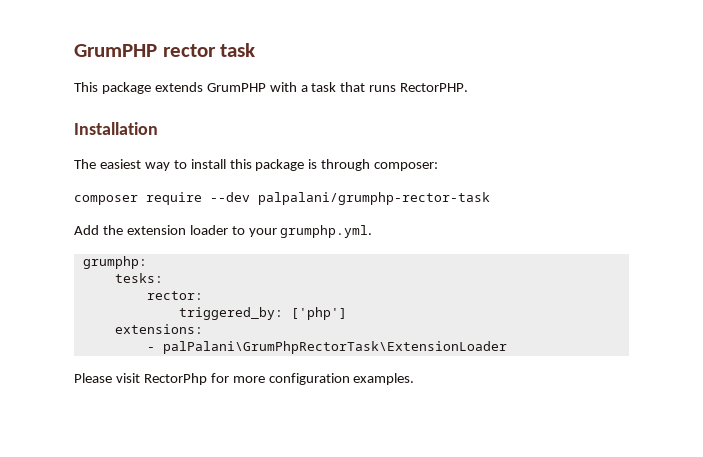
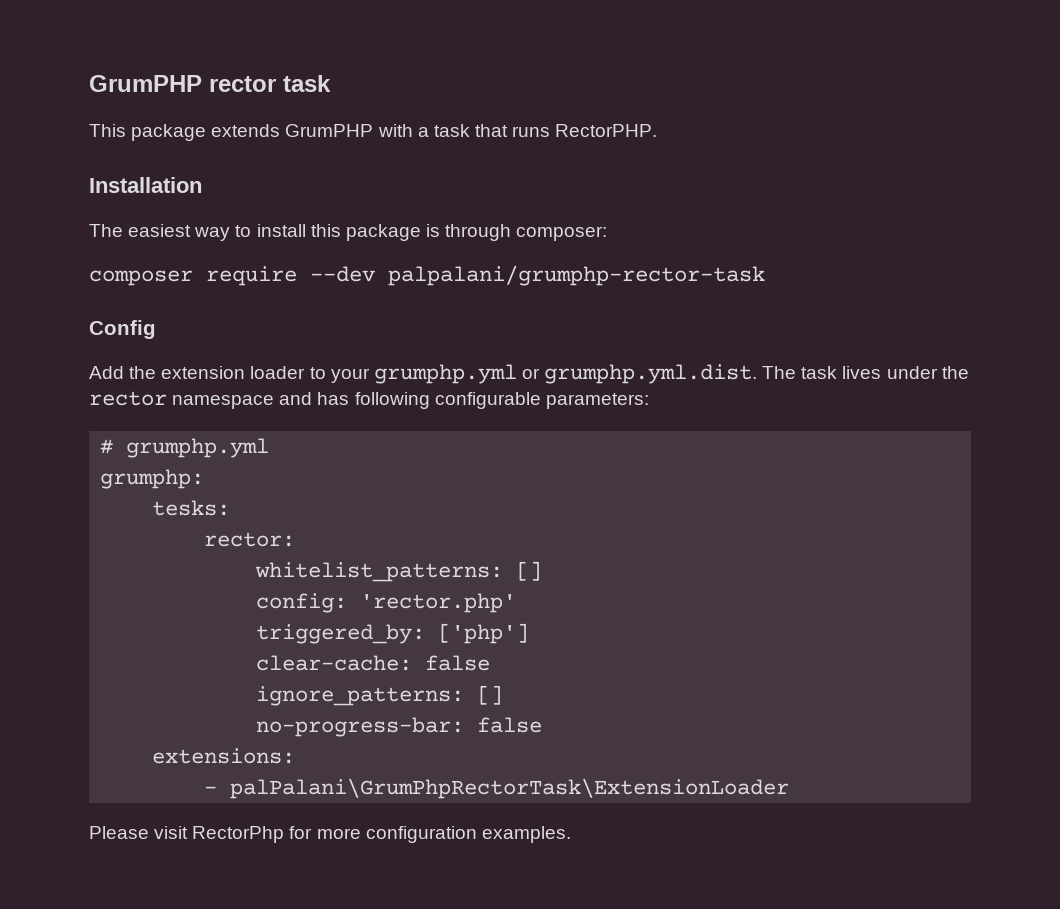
(490, 198) none -> [89,320,156,339] // Config
[280,225,373,238] [82,256,147,269] [114,273,163,283] [146,291,203,300] [178,307,347,320] grumphp.yml. // grumphp: // tesks: // rector: // triggered_by: ['php'] -> [373,364,969,384] [89,391,649,409] [100,438,270,458] [100,469,205,489] [152,500,231,516] [204,532,296,547] [255,561,543,582] [256,593,517,613] [256,623,530,644] [256,655,491,671] [256,685,504,706] [256,717,543,737] grumphp.yml or grumphp.yml.dist. The task lives under the rector namespace and has following configurable parameters: // # grumphp.yml // grumphp: // tesks: // rector: // whitelist_patterns: [] // config: 'rector.php' // triggered_by: ['php'] // clear-cache: false // ignore_patterns: [] // no-progress-bar: false

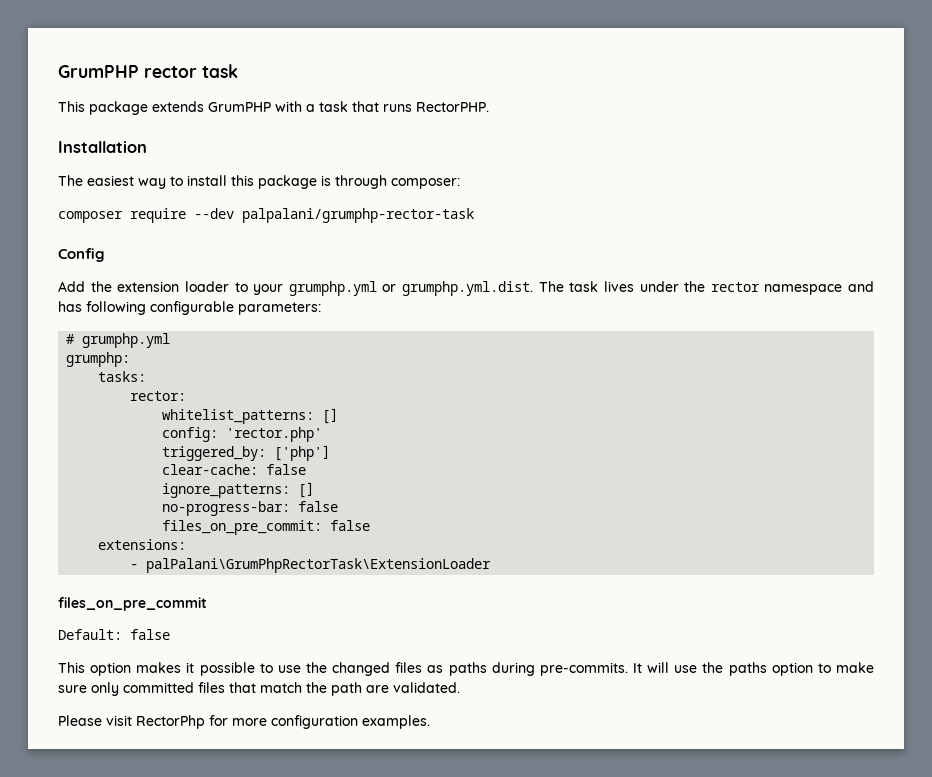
[152,500,231,516] tesks: -> [98,371,147,382] tasks:
(543, 725) none -> [162,520,371,535] // files_on_pre_commit: false
(790, 788) none -> [58,597,207,611] [58,629,170,640] [58,662,874,676] [58,682,460,696] // files_on_pre_commit // Default: false // This option makes it possible to use the changed files as paths during pre-commits. It will use the paths option to make sure only committed files that match the path are validated.

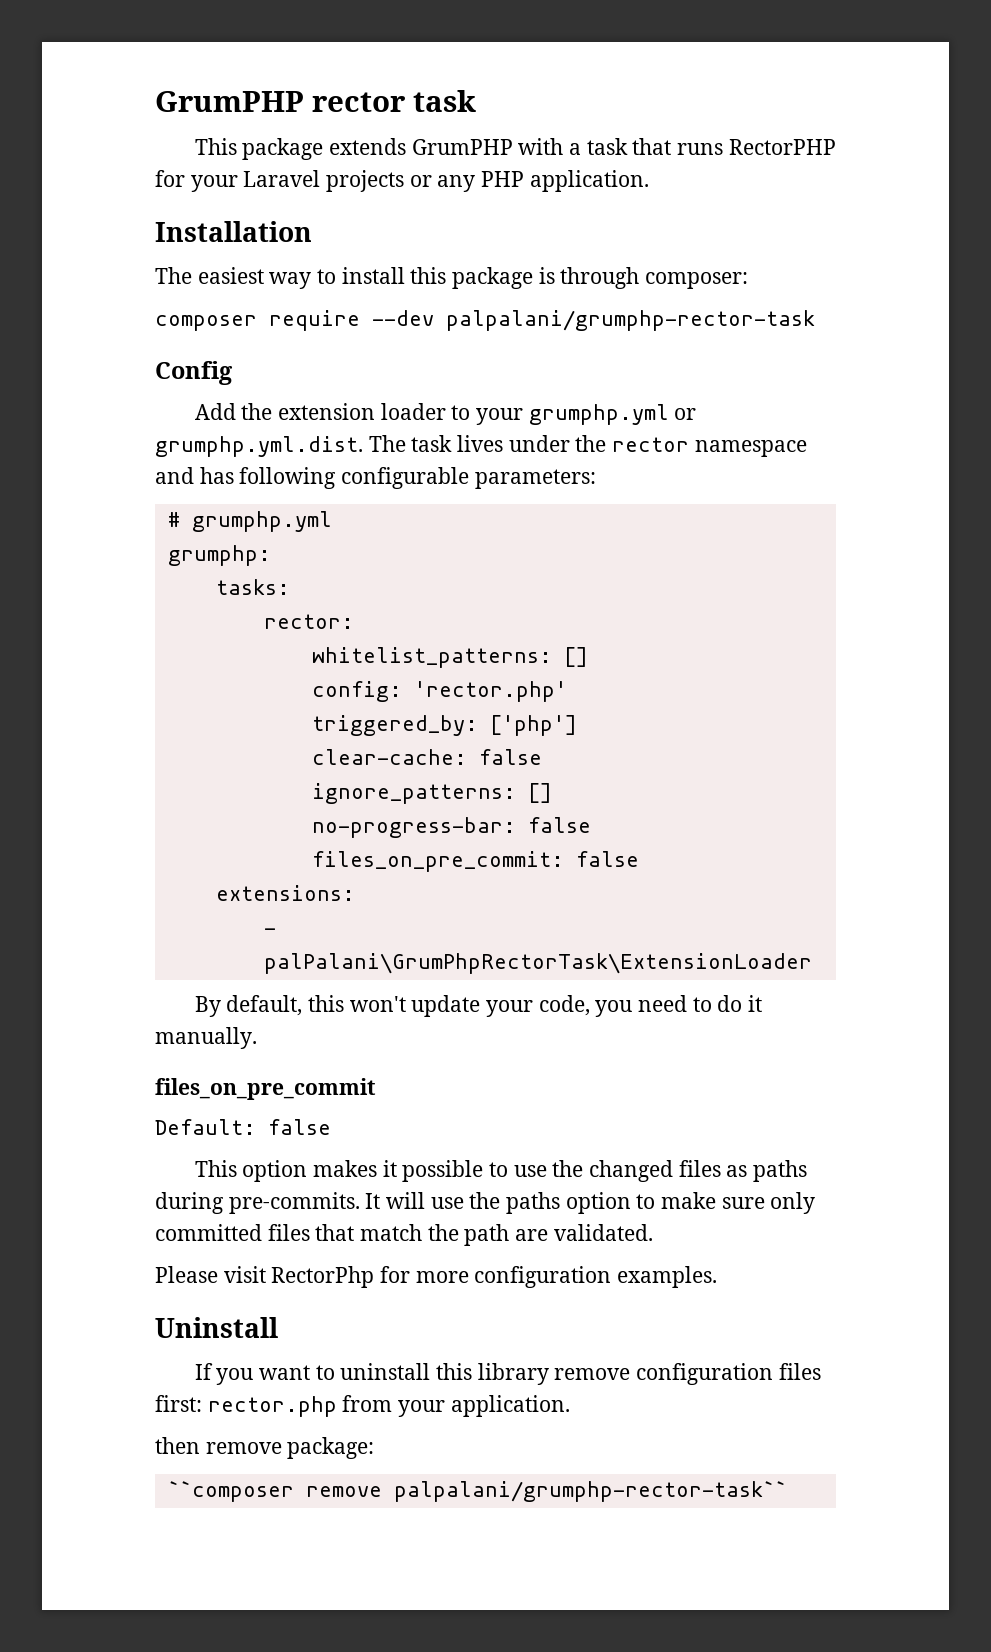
[416,102,489,112] RectorPHP. -> [728,139,836,155] [155,170,649,192] RectorPHP for your Laravel projects or any PHP application.
(492, 565) none -> [194,995,763,1017] [155,1027,257,1049] // By default, this won't update your code, you need to do it manually.
(430, 722) none -> [155,1317,278,1338] [194,1363,821,1385] [155,1395,570,1417] [155,1437,375,1459] [167,1481,787,1502] // Uninstall // If you want to uninstall this library remove configuration files first: rector.php from your application. // then remove package: // ``composer remove palpalani/grumphp-rector-task``

